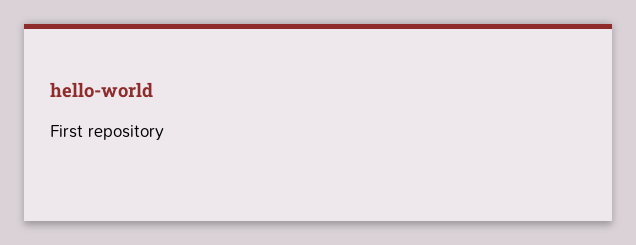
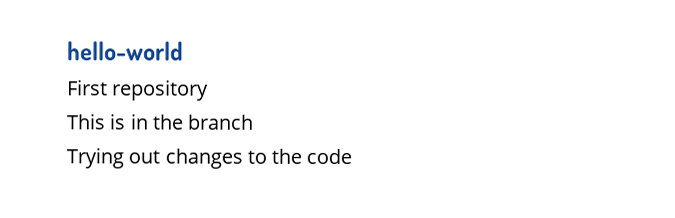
(164, 133) none -> [66,113,254,130] [66,147,353,169] // This is in the branch // Trying out changes to the code

